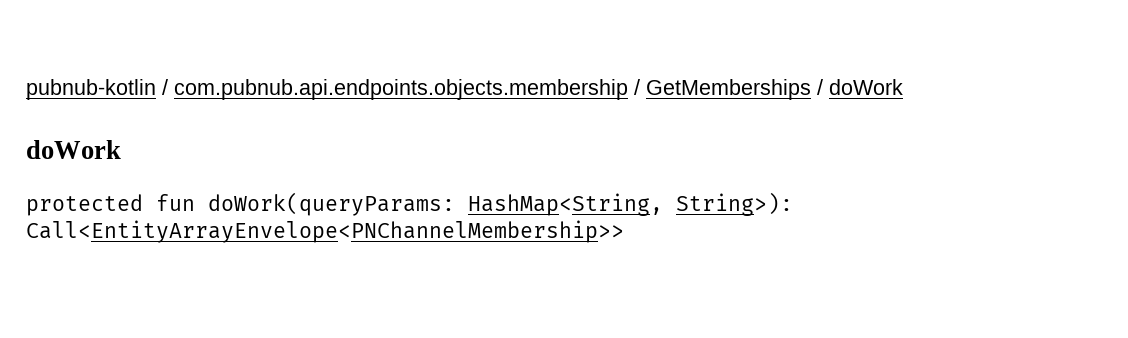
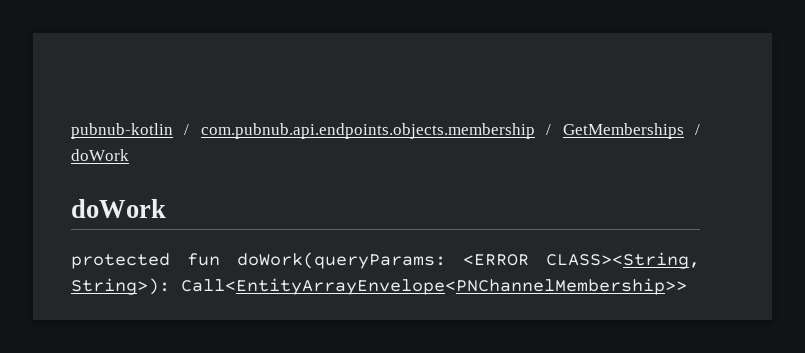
[468,193,663,216] HashMap<String, -> [463,252,700,269] <ERROR CLASS><String,

